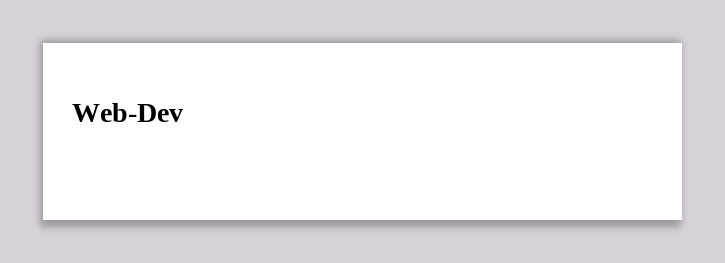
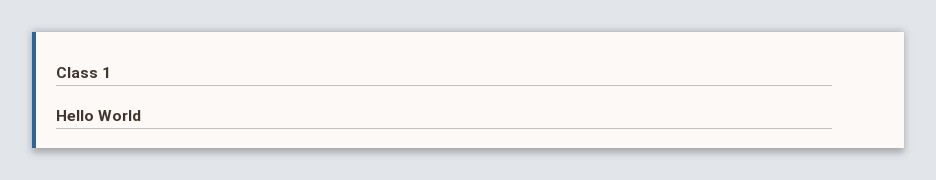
[72,103,183,122] Web-Dev -> [56,67,112,78] [56,110,142,121] Class 1 // Hello World

